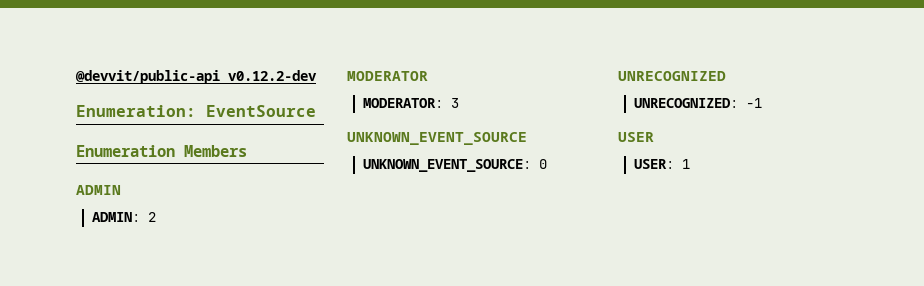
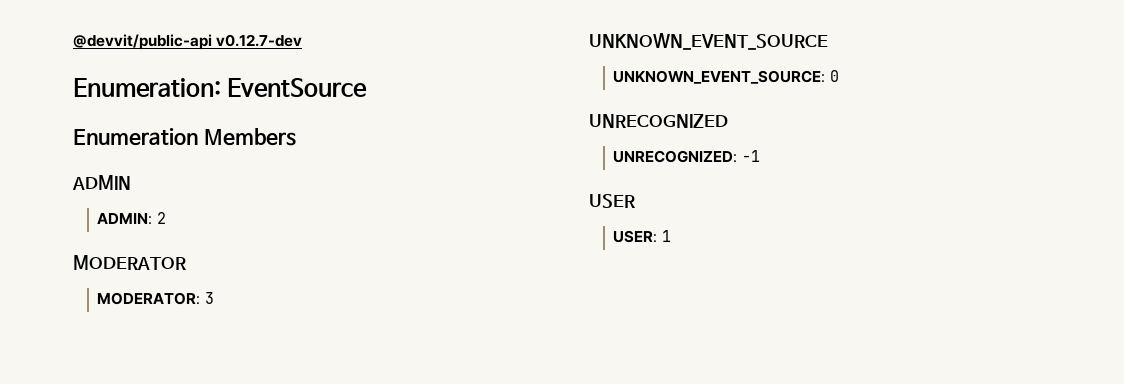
[228,70,317,81] v0.12.2-dev -> [216,34,303,47] v0.12.7-dev

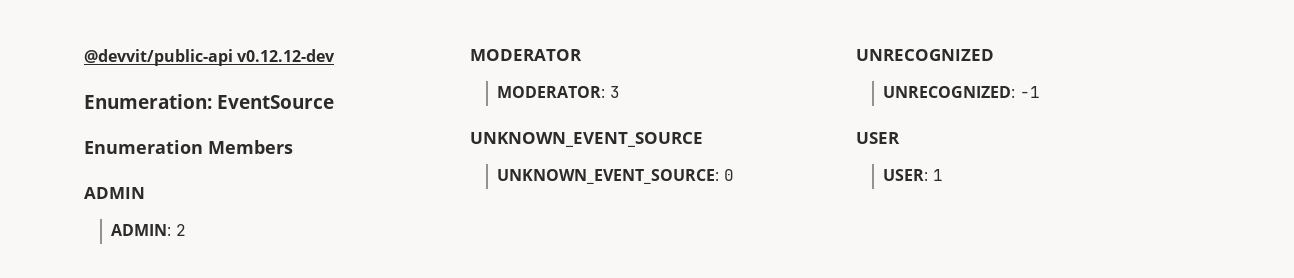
[216,34,303,47] v0.12.7-dev -> [237,49,336,62] v0.12.12-dev

